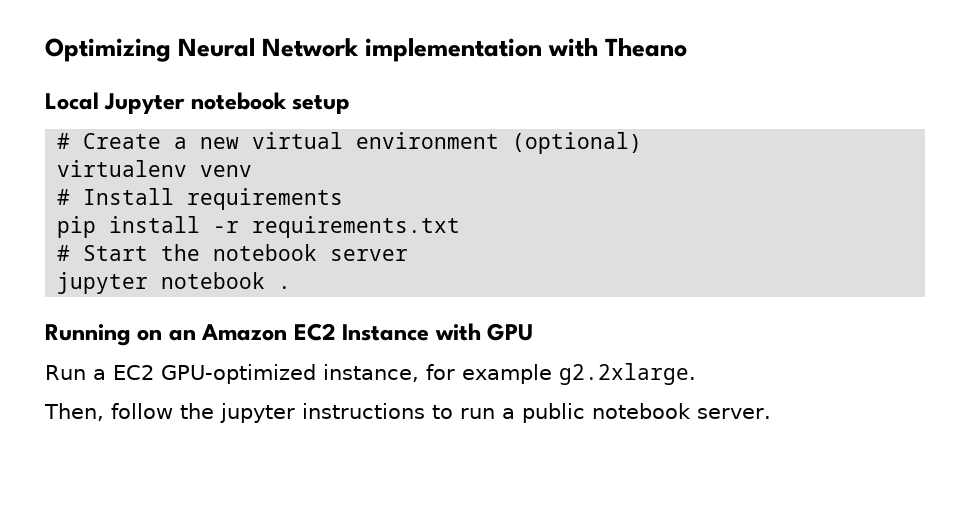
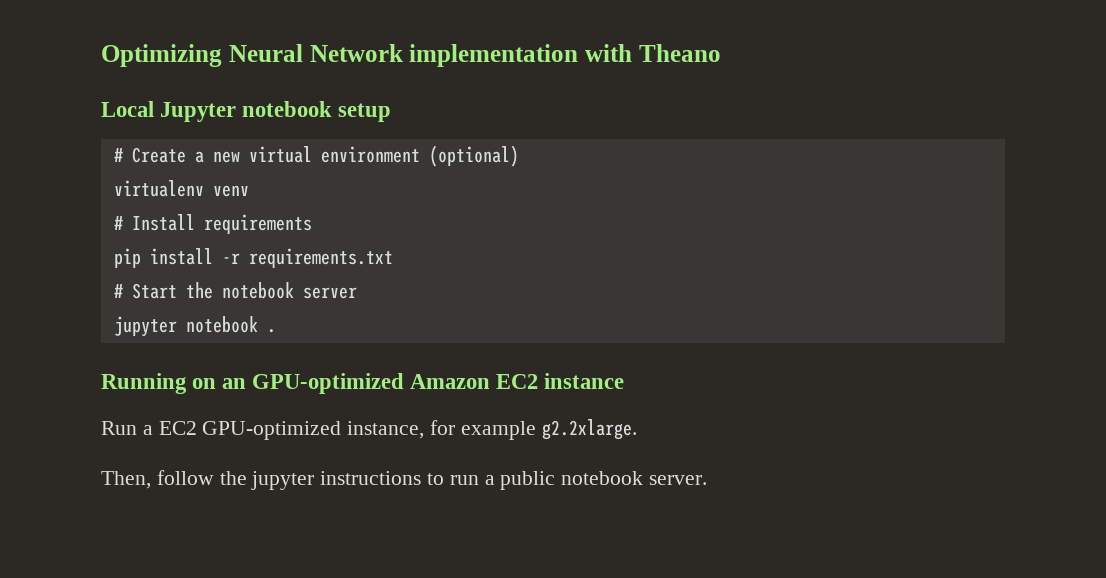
(196, 335) none -> [252,373,405,394] GPU-optimized
[342,323,534,341] Instance with GPU -> [544,373,625,389] instance

